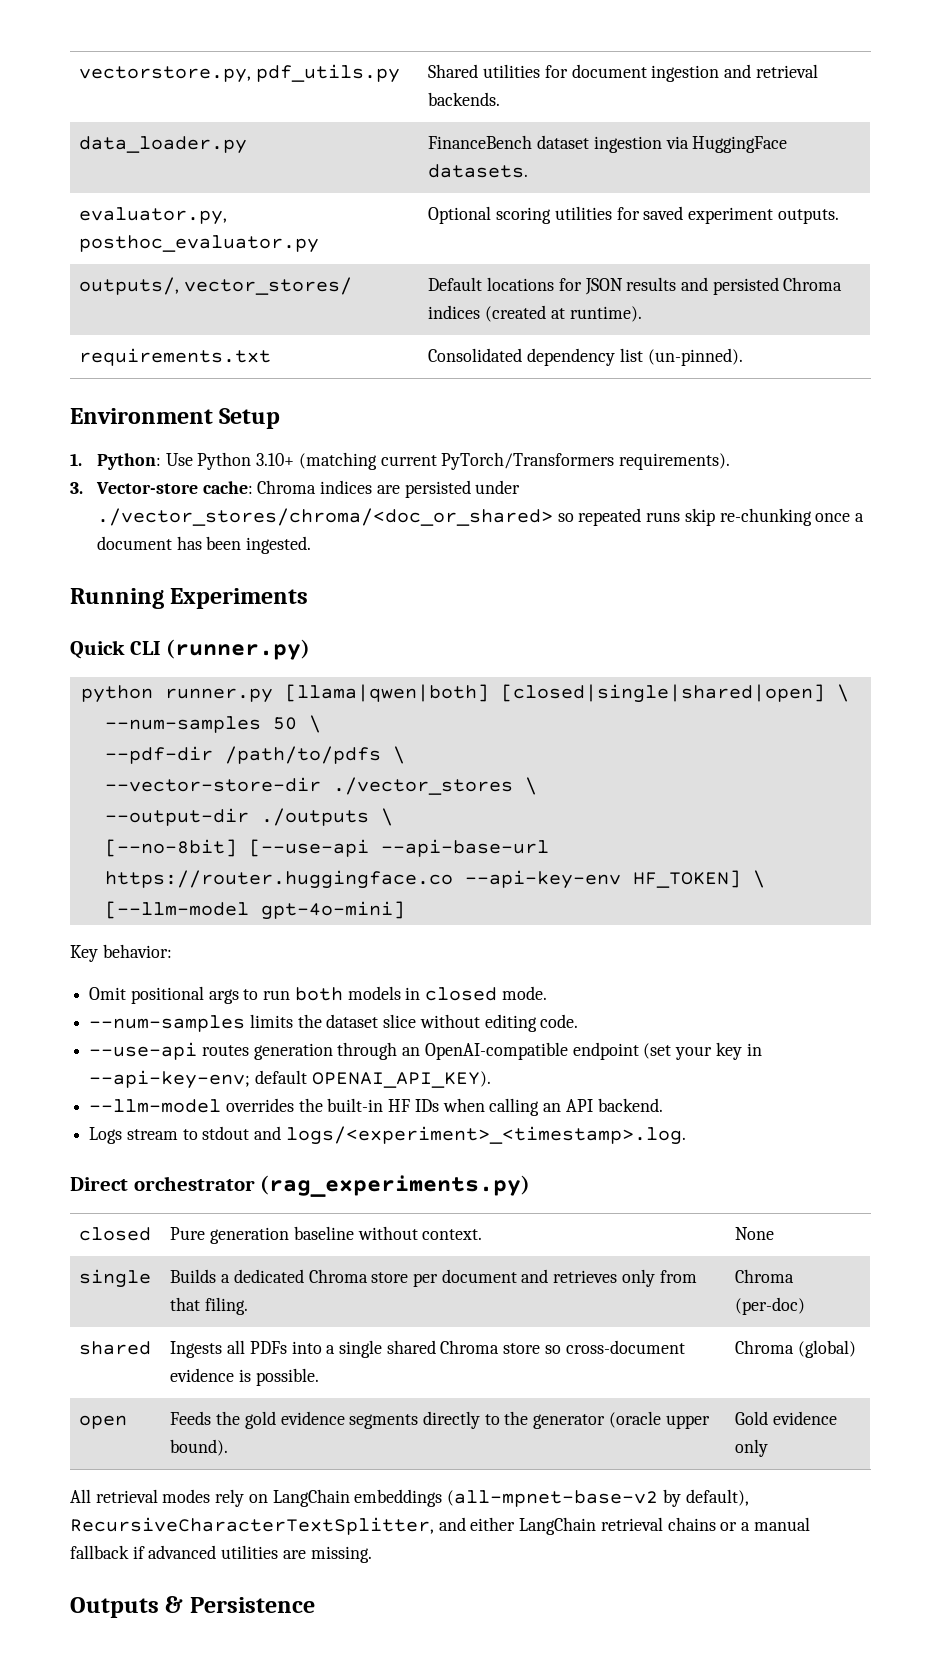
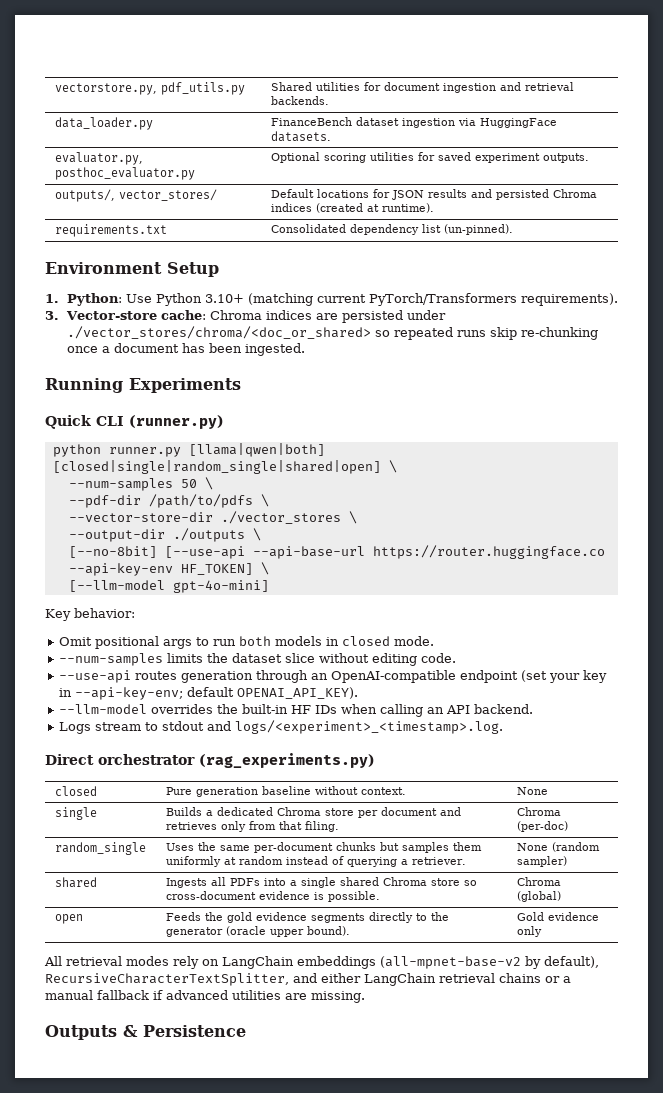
[500,684,825,703] [closed|single|shared|open] -> [52,460,381,474] [closed|single|random_single|shared|open]
(806, 1306) none -> [54,842,146,855] [165,842,482,853] [165,856,466,867] [516,842,600,852] [516,856,567,867] // random_single | Uses the same per-document chunks but samples them uniformly at random instead of querying a retriever. | None (random sampler)

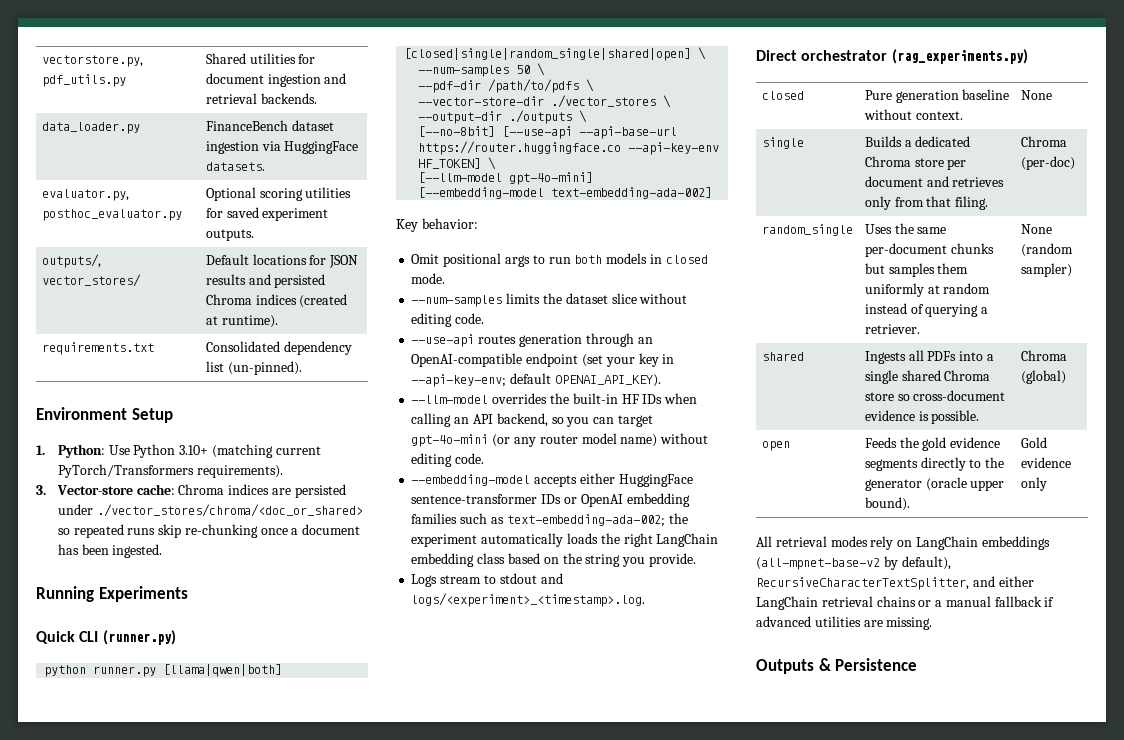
(269, 586) none -> [418,187,713,199] [--embedding-model text-embedding-ada-002]
[473,704,533,714] backend. -> [496,413,653,427] [411,433,709,447] [411,453,485,467] [411,473,693,487] [411,493,690,507] [411,513,688,527] [411,533,719,547] [411,553,696,567] backend, so you can target gpt-4o-mini (or any router model name) without editing code. // --embedding-model accepts either HuggingFace sentence-transformer IDs or OpenAI embedding families such as text-embedding-ada-002; the experiment automatically loads the right LangChain embedding class based on the string you provide.

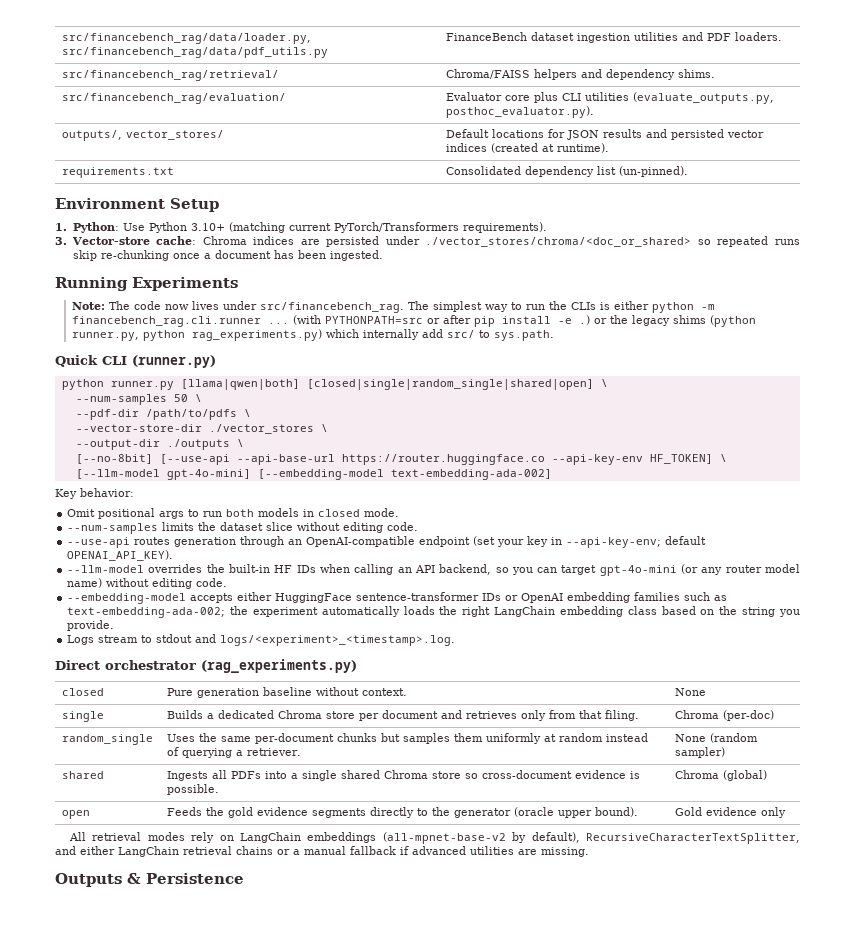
[41,55,143,67] [41,74,126,87] [205,53,316,64] [205,73,347,87] [205,93,317,104] [41,122,140,134] [205,120,334,131] [205,141,359,154] [205,162,265,171] [41,189,129,201] [41,209,182,221] [205,187,352,201] [205,207,329,221] [205,229,254,241] vectorstore.py, pdf_utils.py | Shared utilities for document ingestion and retrieval backends. // data_loader.py | FinanceBench dataset ingestion via HuggingFace datasets. // evaluator.py, posthoc_evaluator.py | Optional scoring utilities for saved experiment outputs. -> [61,33,311,44] [61,47,328,58] [445,32,782,43] [61,70,279,81] [445,69,715,80] [61,93,286,104] [445,92,774,104] [445,106,594,118] src/financebench_rag/data/loader.py, src/financebench_rag/data/pdf_utils.py | FinanceBench dataset ingestion utilities and PDF loaders. // src/financebench_rag/retrieval/ | Chroma/FAISS helpers and dependency shims. // src/financebench_rag/evaluation/ | Evaluator core plus CLI utilities (evaluate_outputs.py, posthoc_evaluator.py).
[205,294,252,305] Chroma -> [726,130,764,138] vector
(188, 594) none -> [71,301,715,313] [71,315,756,327] [71,329,554,341] // Note: The code now lives under src/financebench_rag. The simplest way to run the CLIs is either python -m financebench_rag.cli.runner ... (with PYTHONPATH=src or after pip install -e .) or the legacy shims (python runner.py, python rag_experiments.py) which internally add src/ to sys.path.

